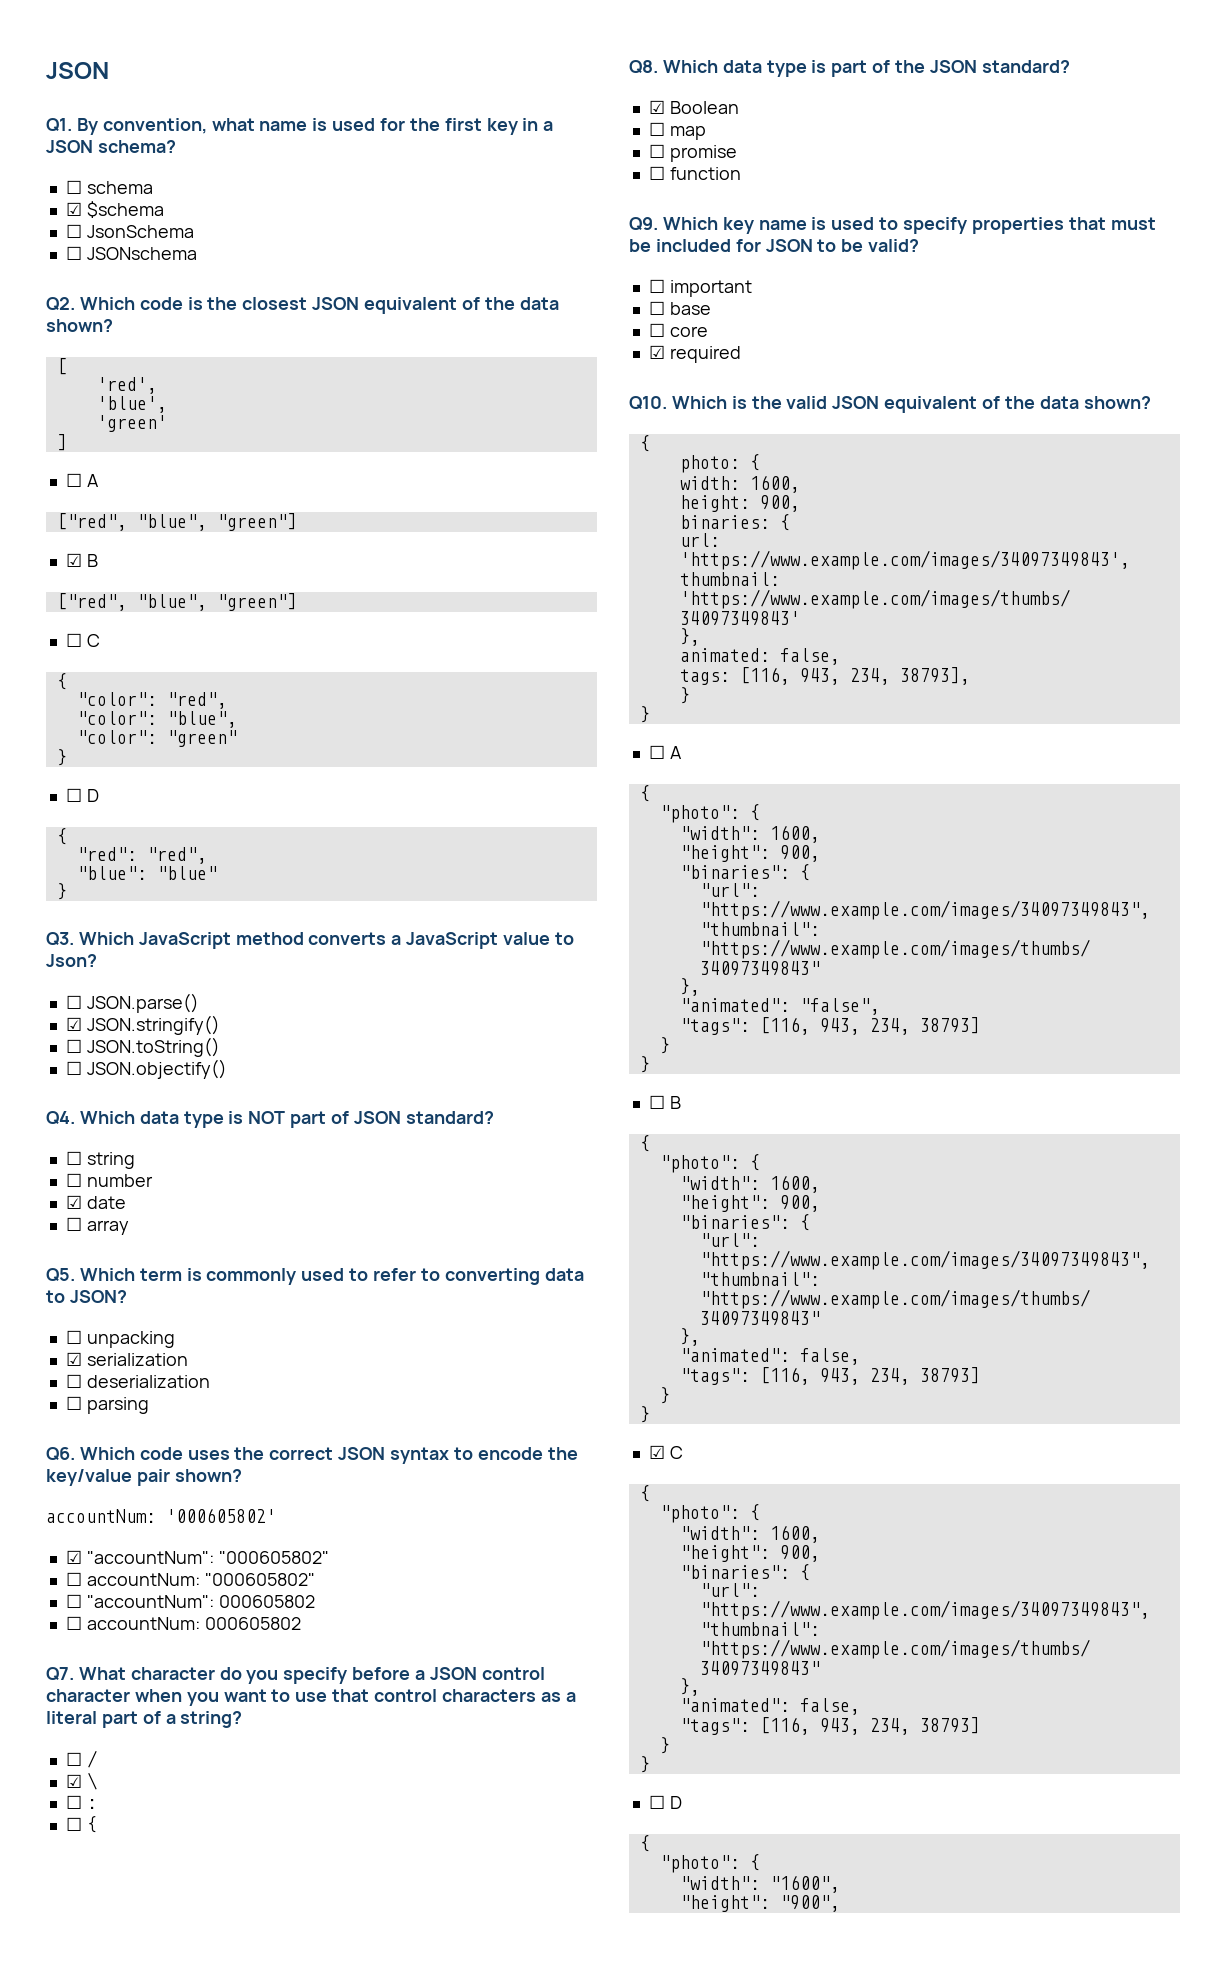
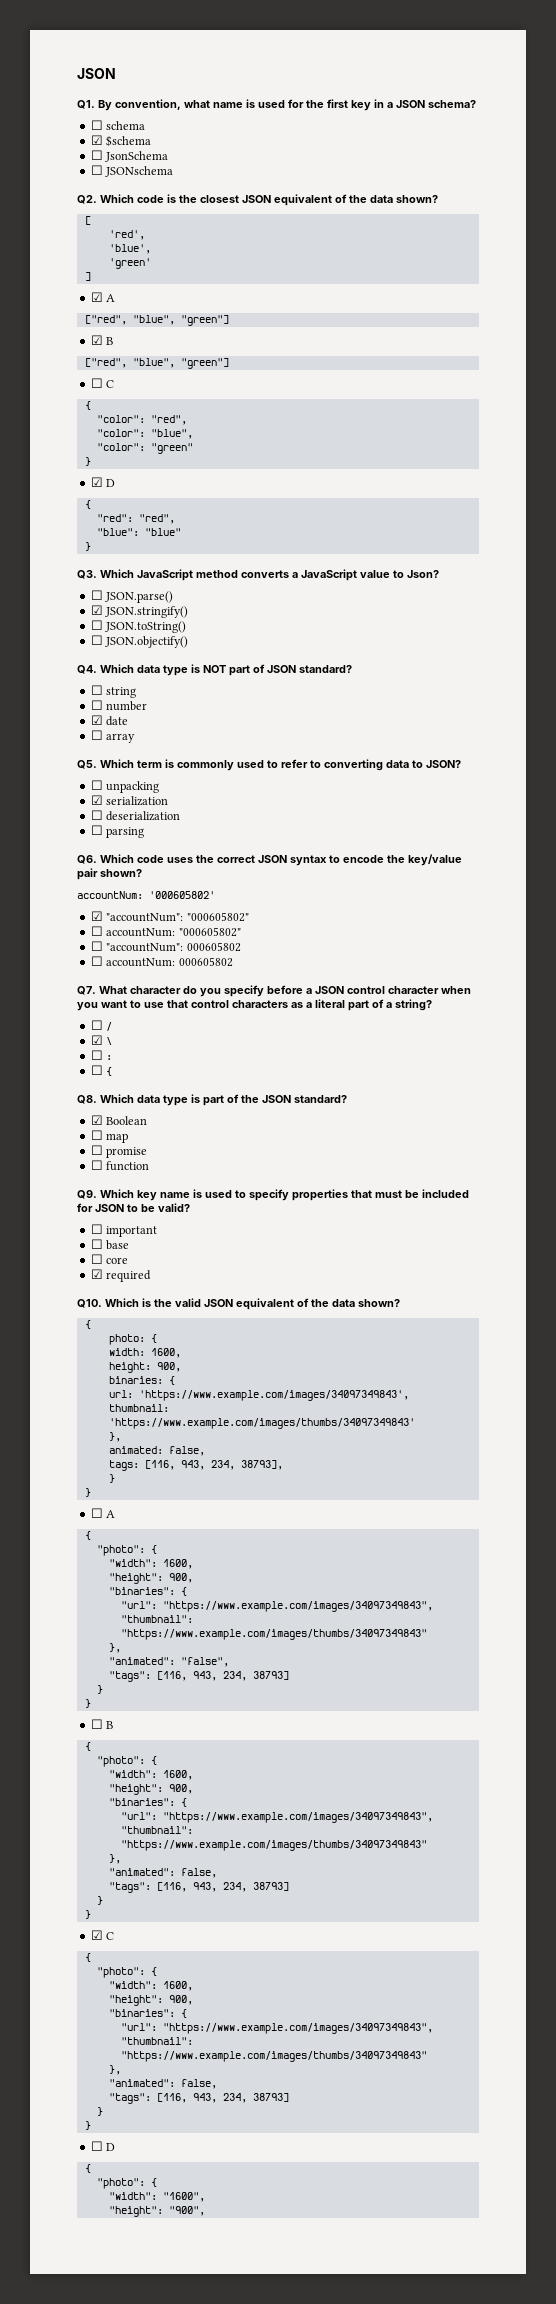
[65,473,82,487] ☐ -> [90,292,103,302] ☑
[65,788,82,802] ☐ -> [90,477,103,487] ☑

